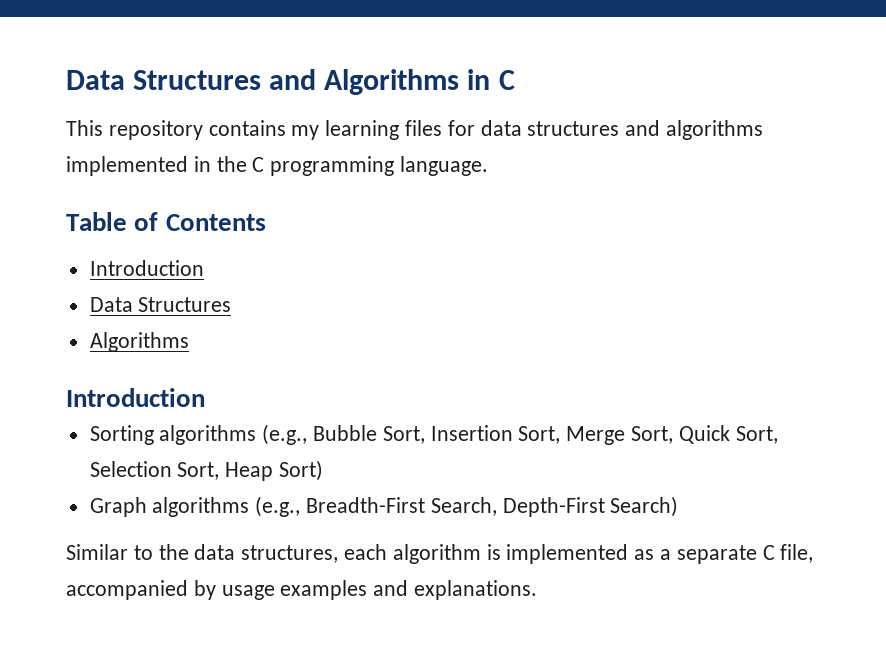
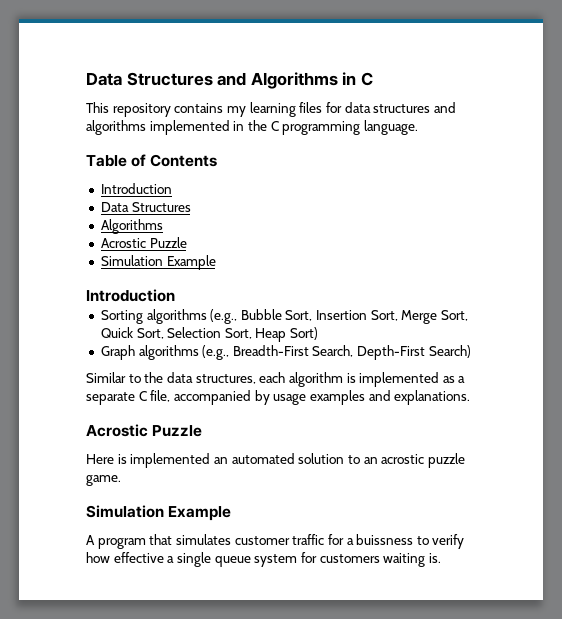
(189, 342) none -> [100,237,187,248] [100,255,216,270] // Acrostic Puzzle // Simulation Example
(538, 590) none -> [86,424,203,437] [86,453,465,468] [86,475,121,486] [86,505,232,521] [86,534,465,549] [86,552,441,567] // Acrostic Puzzle // Here is implemented an automated solution to an acrostic puzzle game. // Simulation Example // A program that simulates customer traffic for a buissness to verify how effective a single queue system for customers waiting is.

